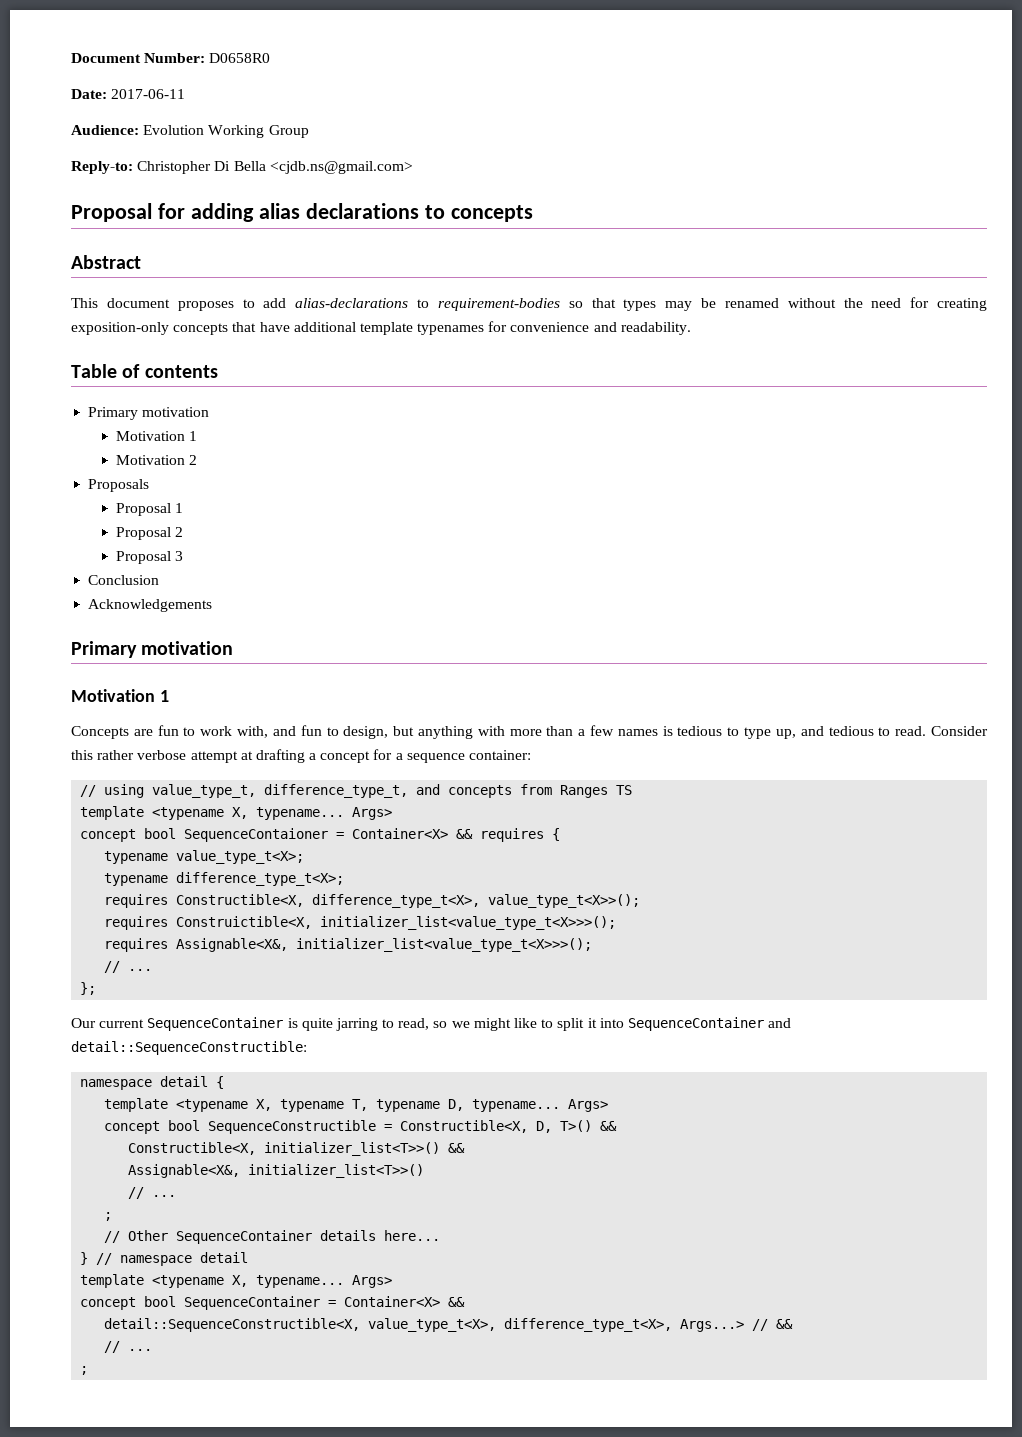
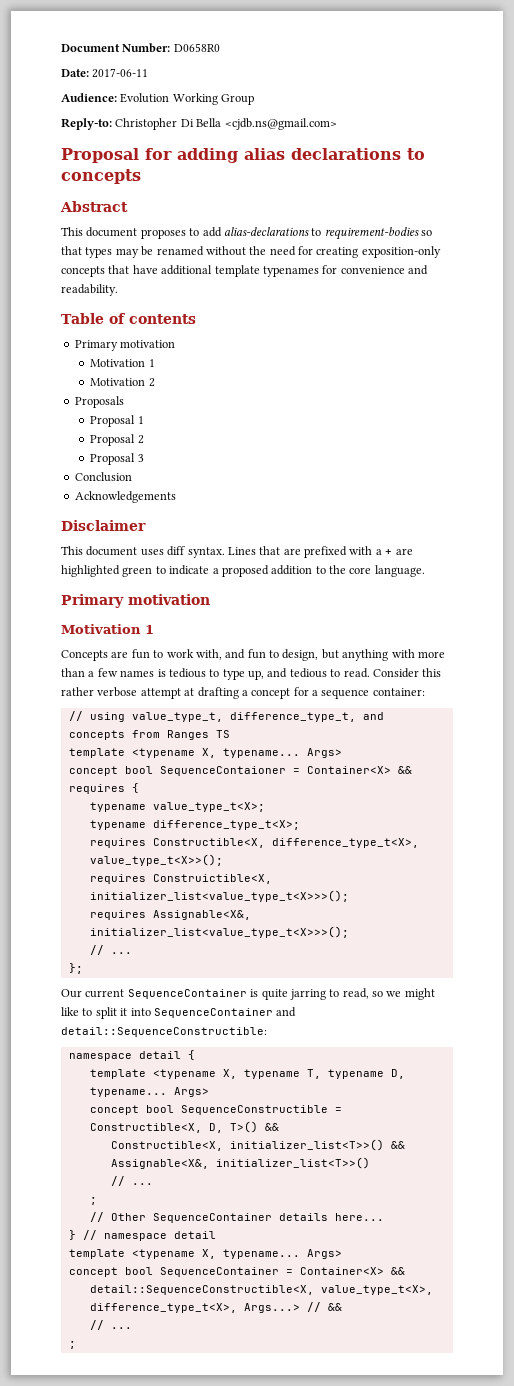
(213, 605) none -> [61,520,146,531] [61,546,413,558] [61,565,425,577] // Disclaimer // This document uses diff syntax. Lines that are prefixed with a + are highlighted green to indicate a proposed addition to the core language.

